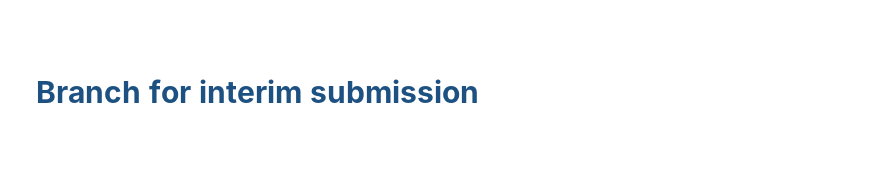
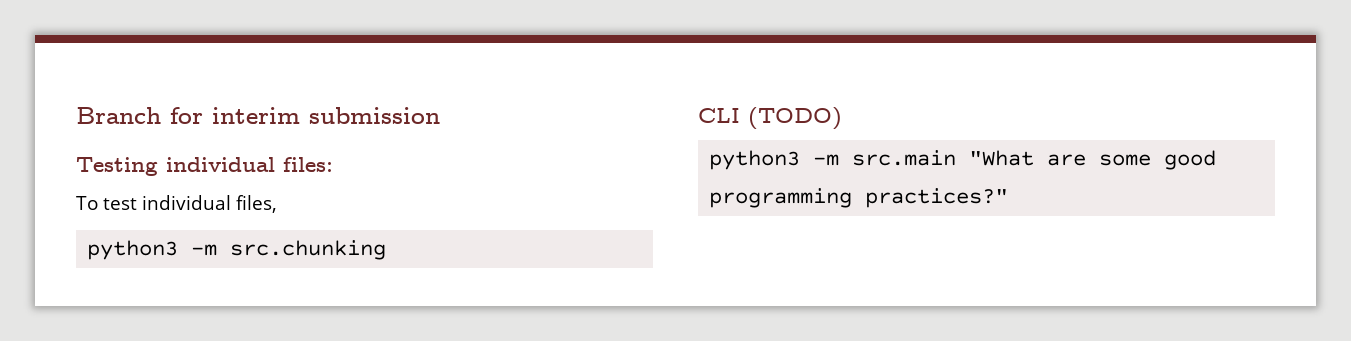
(480, 91) none -> [76,157,333,176] [76,195,277,213] [87,240,387,260] [698,107,842,130] [709,150,1217,170] [709,188,1009,208] // Testing individual files: // To test individual files, // python3 -m src.chunking // CLI (TODO) // python3 -m src.main "What are some good programming practices?"

